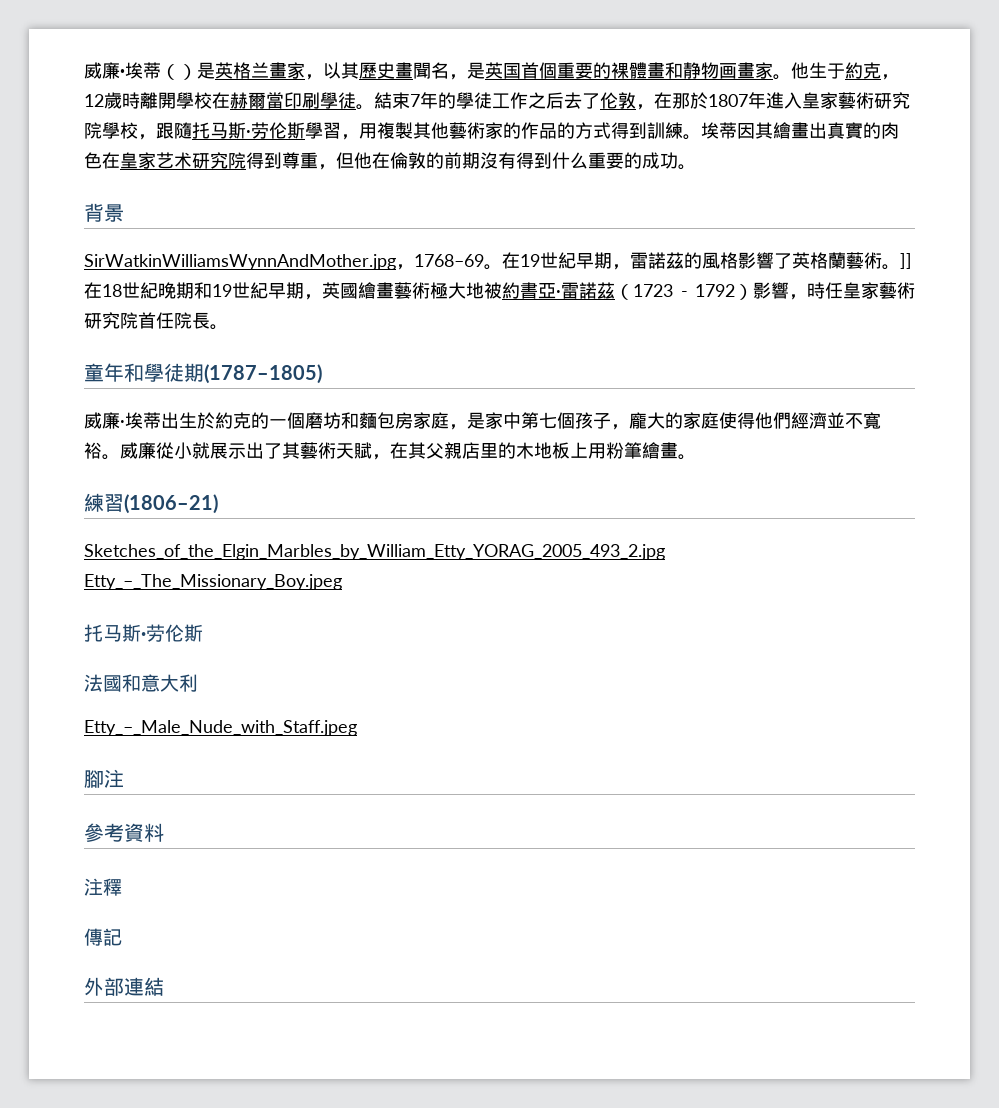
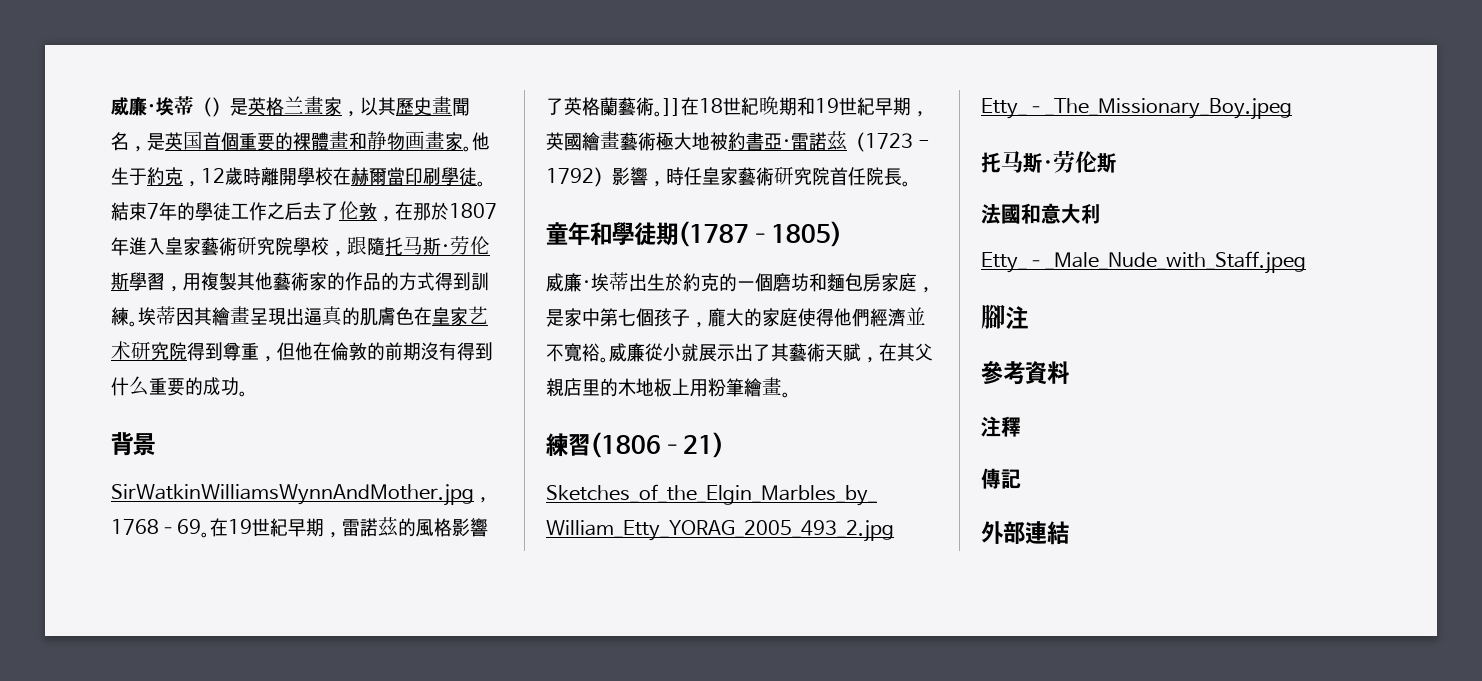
[809,122,899,139] 出真實的肉 -> [250,306,396,326] 呈現出逼真的肌膚

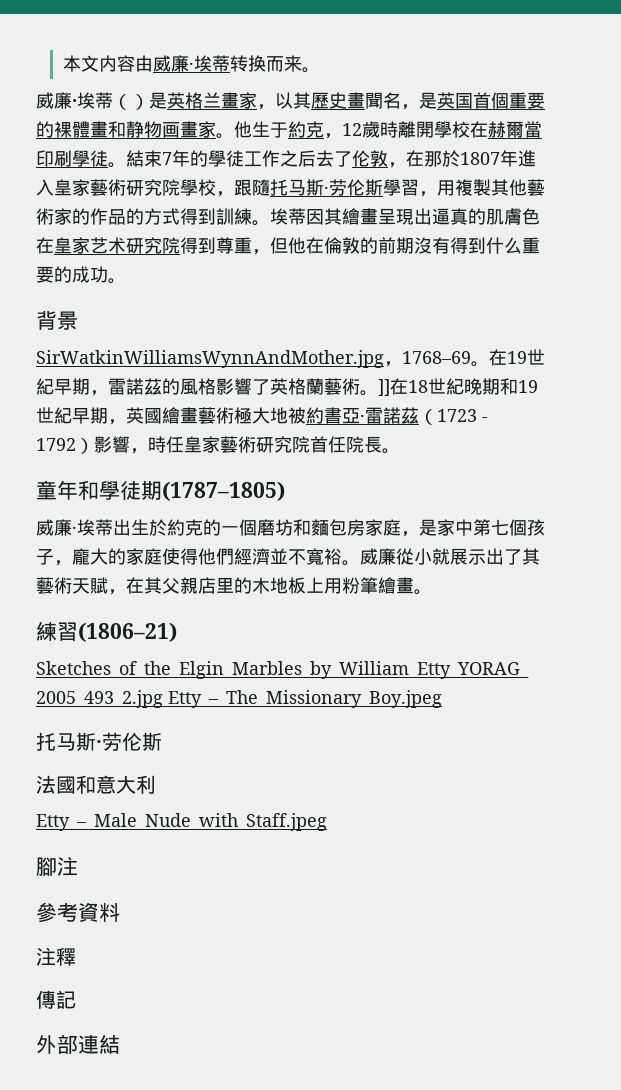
(111, 106) none -> [62,55,320,73] 本文内容由威廉·埃蒂转换而来。 //

